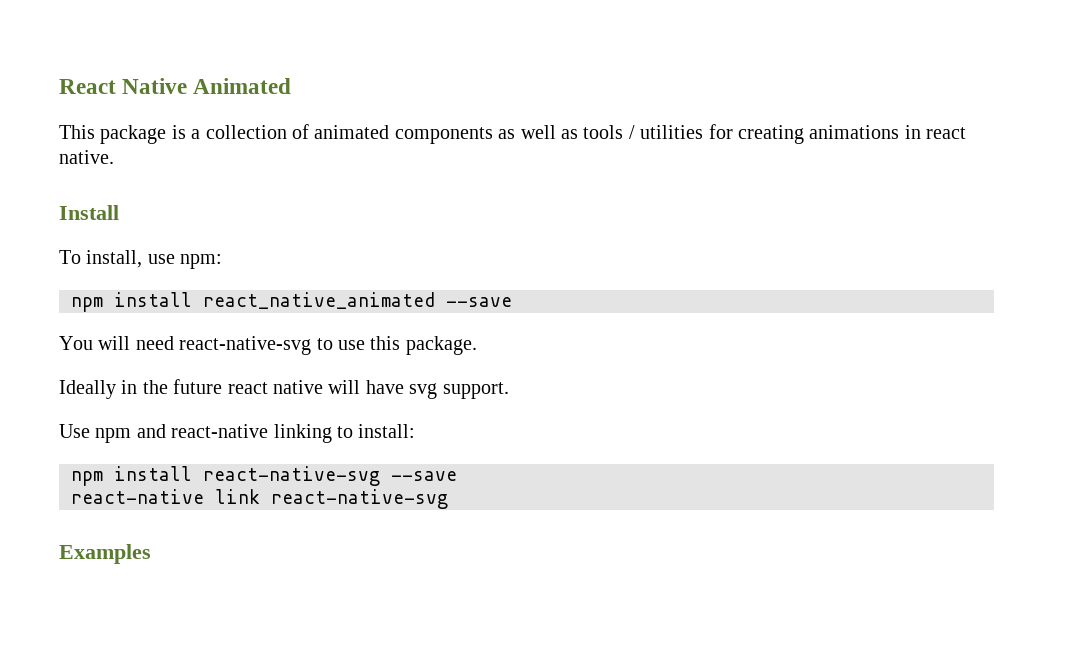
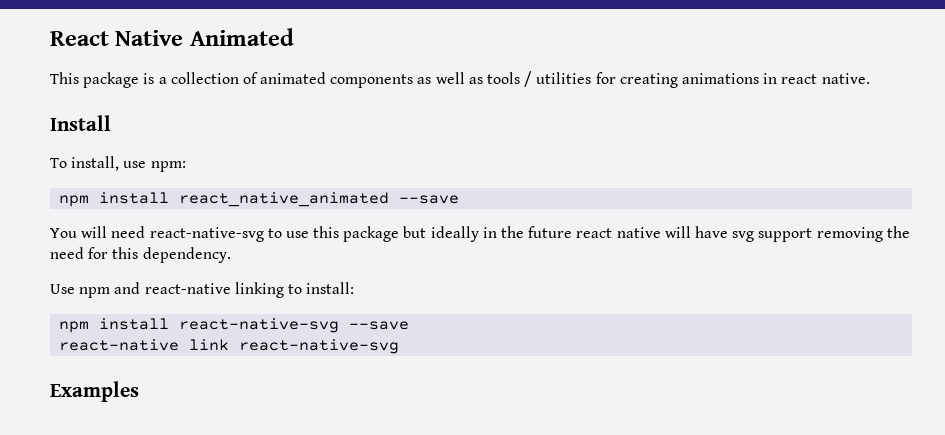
[405,336,477,355] [59,380,116,399] package. // Ideally -> [343,226,479,242] package but ideally
[442,382,509,399] support. -> [758,226,910,242] [50,247,231,263] support removing the need for this dependency.

